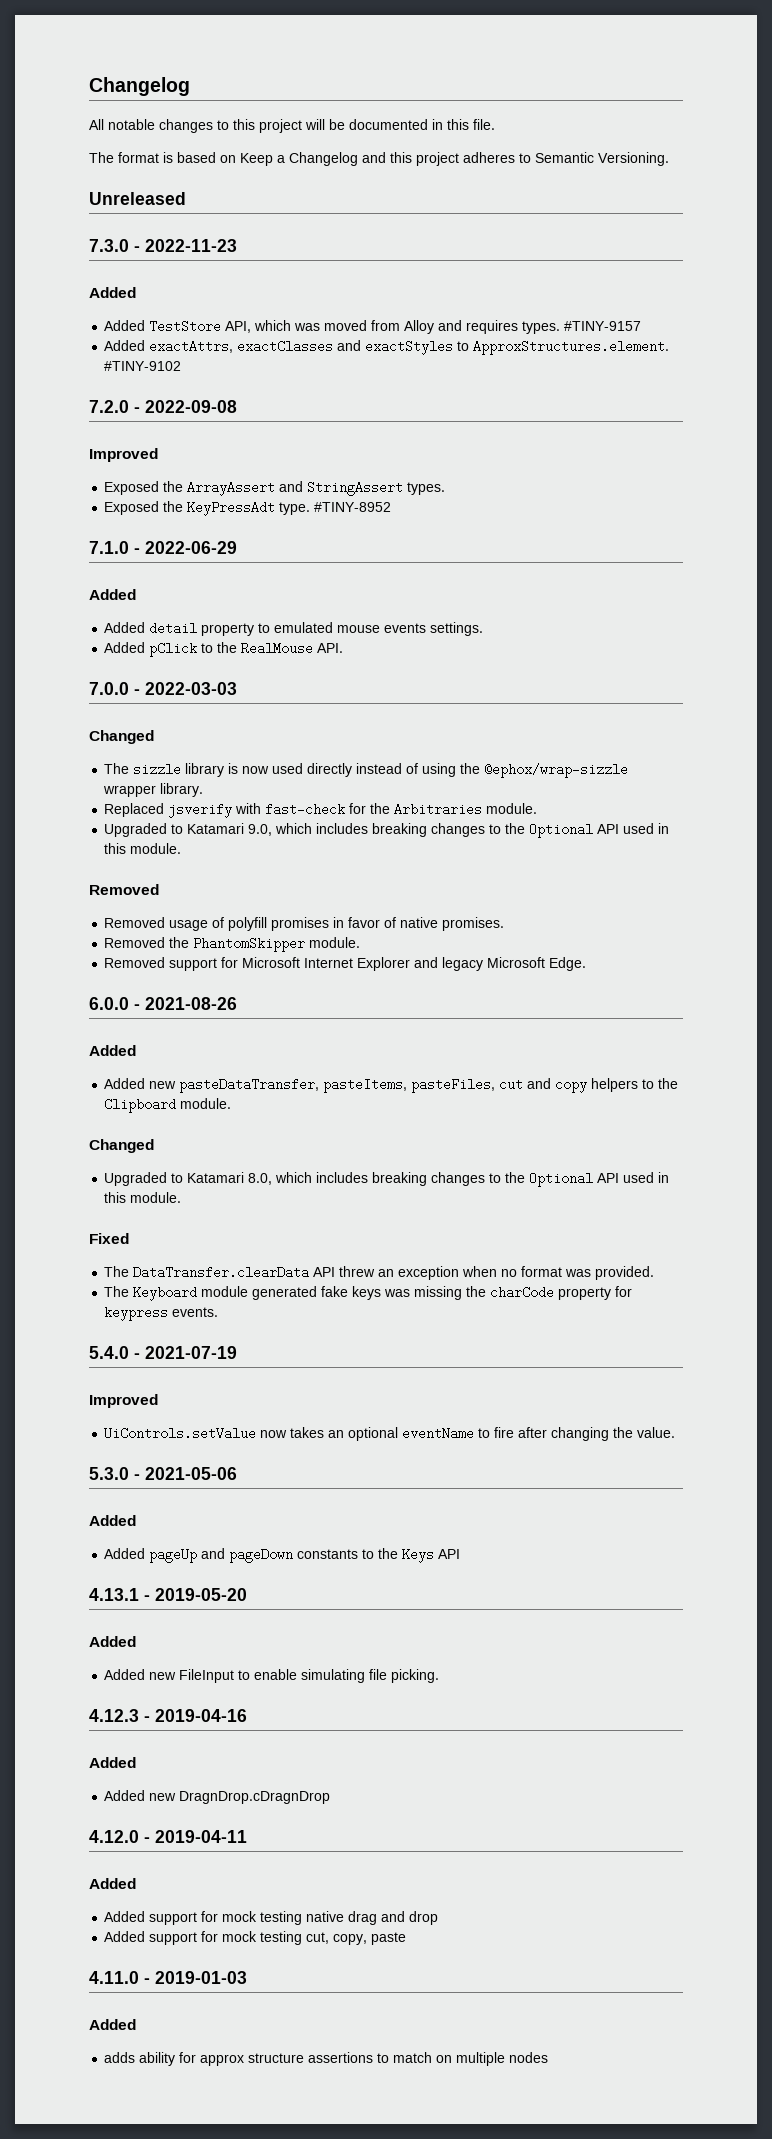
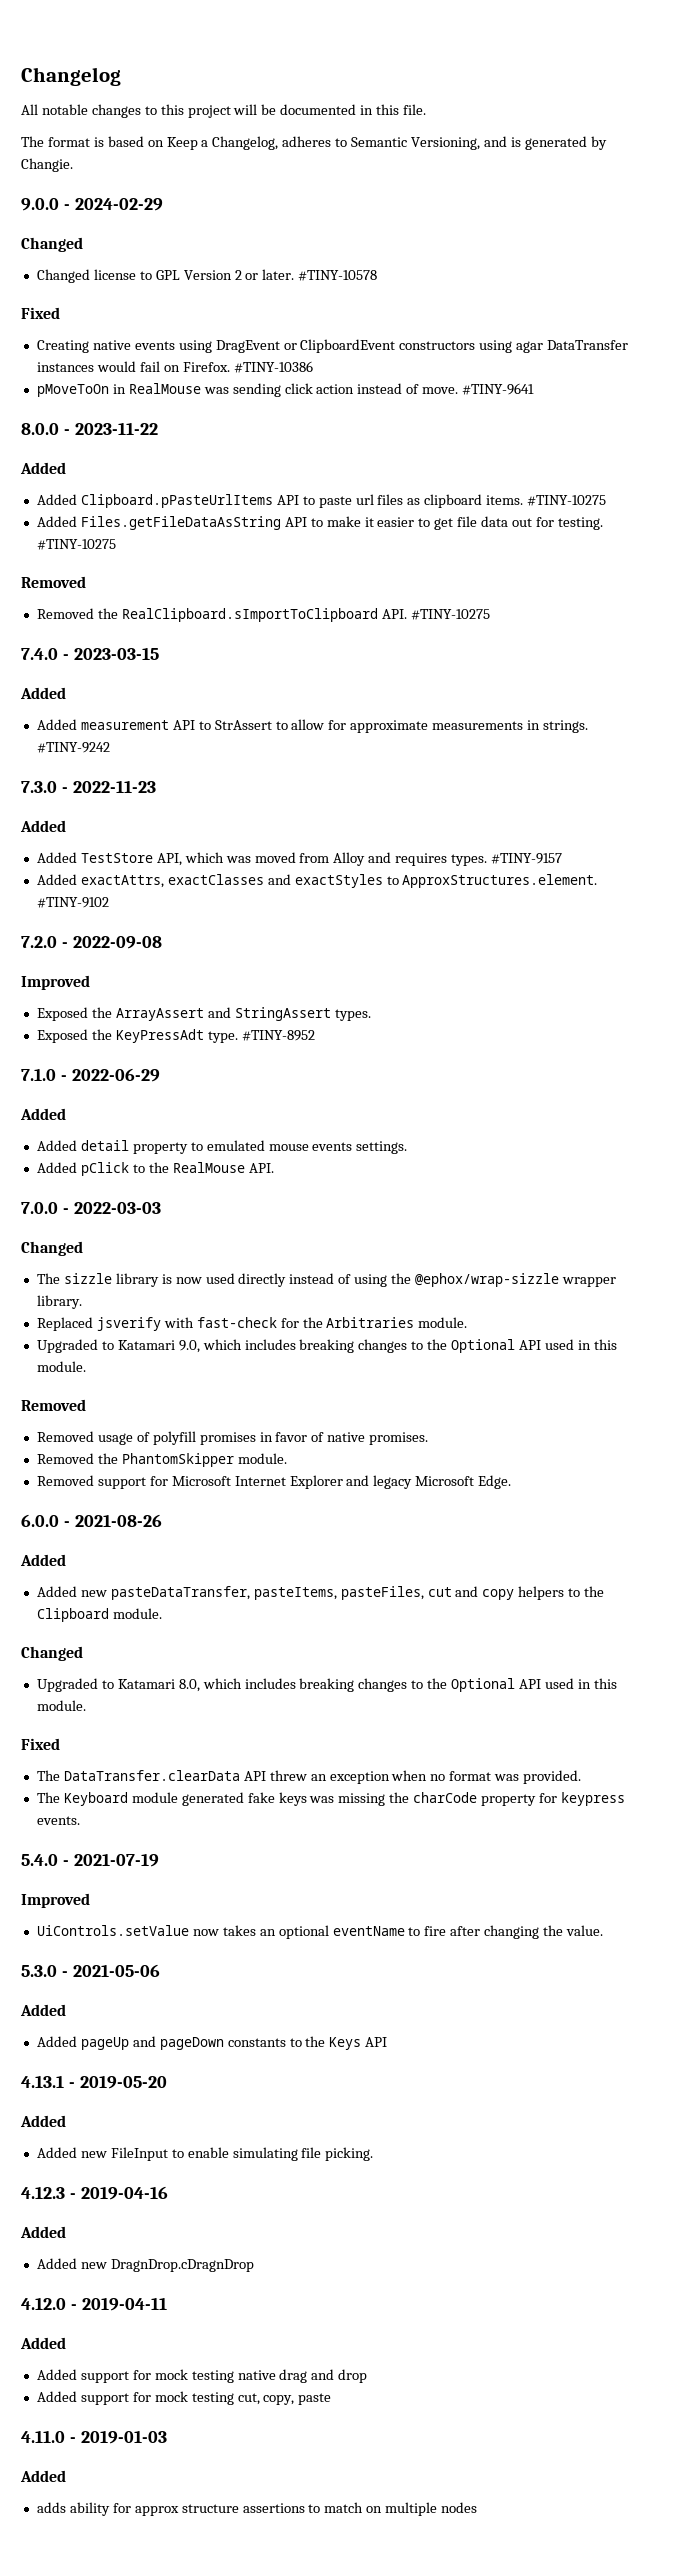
[289,152,669,166] [89,192,186,205] Changelog and this project adheres to Semantic Versioning. // Unreleased -> [212,136,607,150] [21,158,73,172] [21,198,163,211] [21,237,83,252] [36,269,378,283] [21,307,60,319] [36,339,629,353] [36,361,313,373] [36,383,535,397] [21,422,158,435] [20,462,66,474] [36,494,607,508] [36,516,603,530] [36,539,116,550] [21,576,86,588] [36,608,490,622] [21,647,159,660] [20,687,66,699] [36,719,589,733] [36,742,110,753] Changelog, adheres to Semantic Versioning, and is generated by Changie. // 9.0.0 - 2024-02-29 // Changed // Changed license to GPL Version 2 or later. #TINY-10578 // Fixed // Creating native events using DragEvent or ClipboardEvent constructors using agar DataTransfer instances would fail on Firefox. #TINY-10386 // pMoveToOn in RealMouse was sending click action instead of move. #TINY-9641 // 8.0.0 - 2023-11-22 // Added // Added Clipboard.pPasteUrlItems API to paste url files as clipboard items. #TINY-10275 // Added Files.getFileDataAsString API to make it easier to get file data out for testing. #TINY-10275 // Removed // Removed the RealClipboard.sImportToClipboard API. #TINY-10275 // 7.4.0 - 2023-03-15 // Added // Added measurement API to StrAssert to allow for approximate measurements in strings. #TINY-9242

